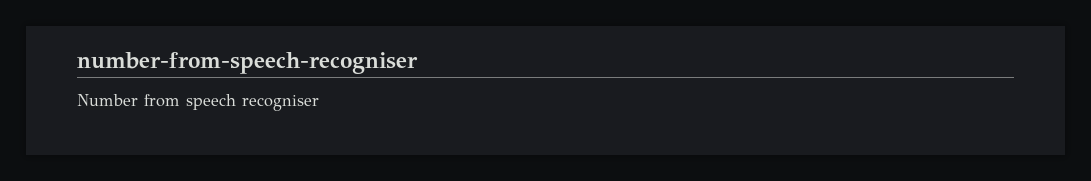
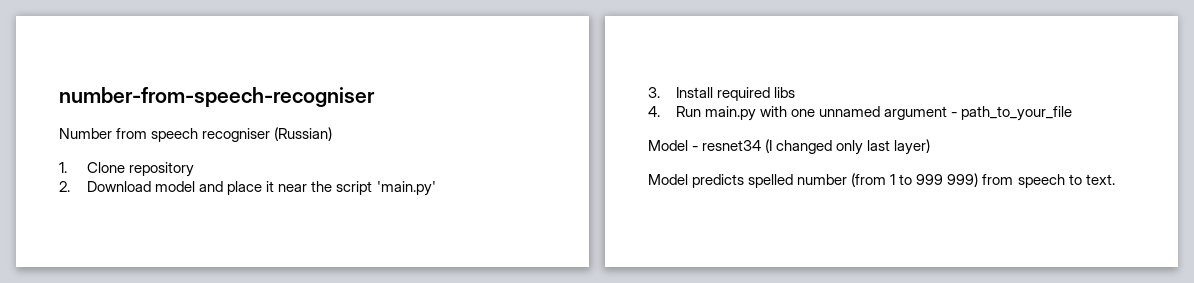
(319, 103) none -> [274,127,333,141] [59,162,195,177] [59,181,436,196] [648,87,796,101] [648,106,1073,121] [648,139,931,155] [648,173,1115,188] (Russian) // 1. Clone repository // 2. Download model and place it near the script 'main.py' // 3. Install required libs // 4. Run main.py with one unnamed argument - path_to_your_file // Model - resnet34 (I changed only last layer) // Model predicts spelled number (from 1 to 999 999) from speech to text.

